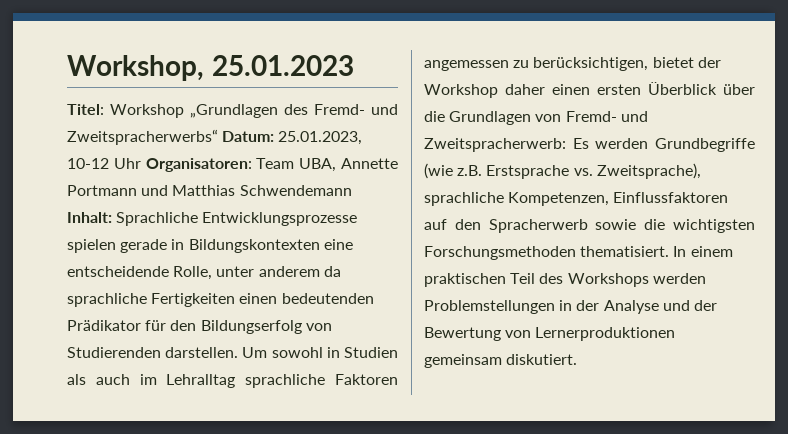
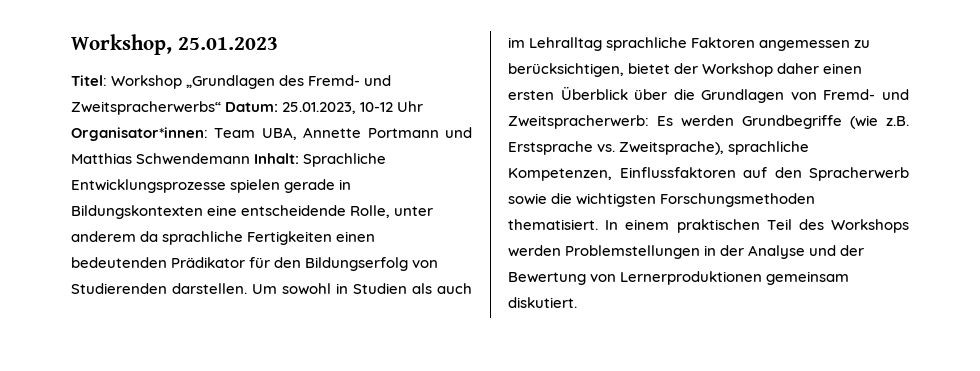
[145,158,252,172] Organisatoren: -> [71,127,208,141] Organisator*innen:

